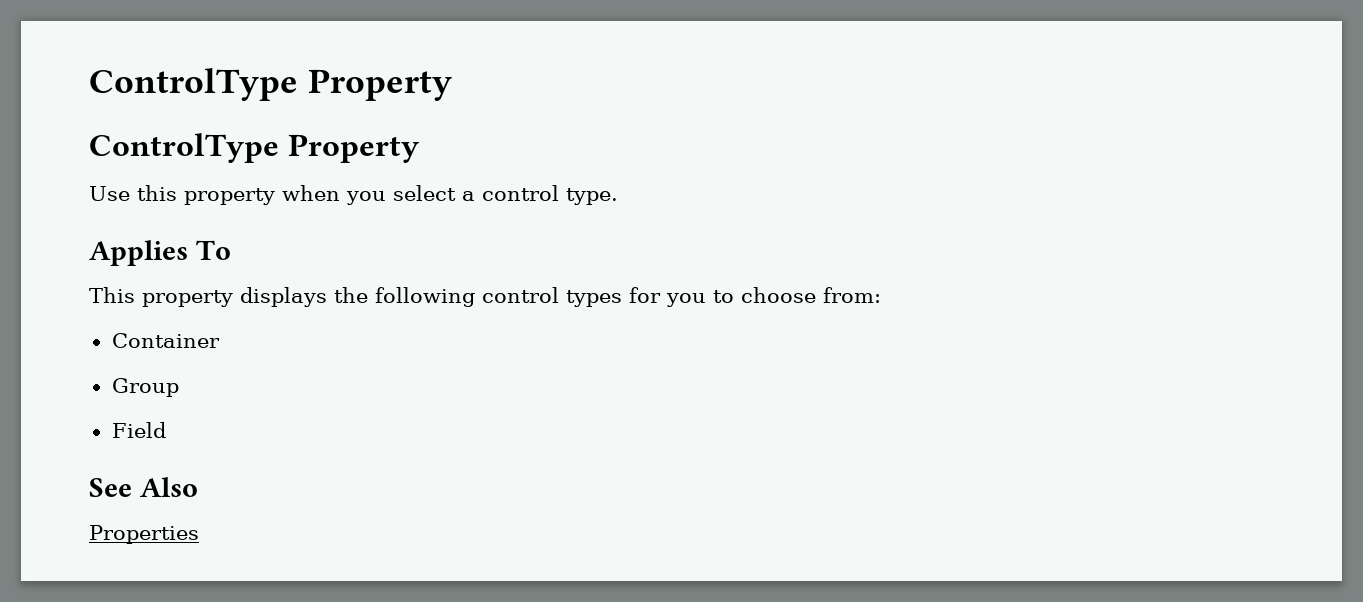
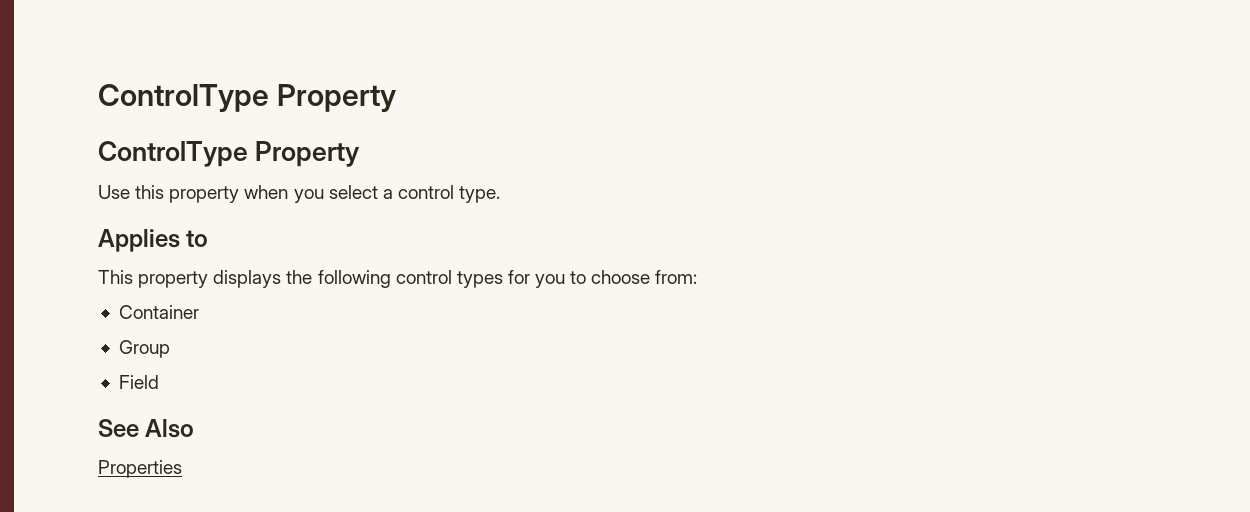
[195,240,231,260] To -> [186,230,209,247] to

